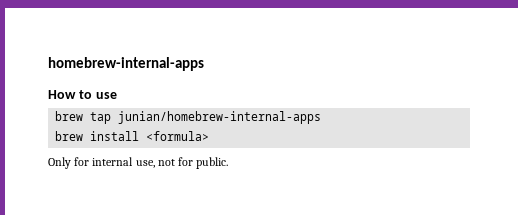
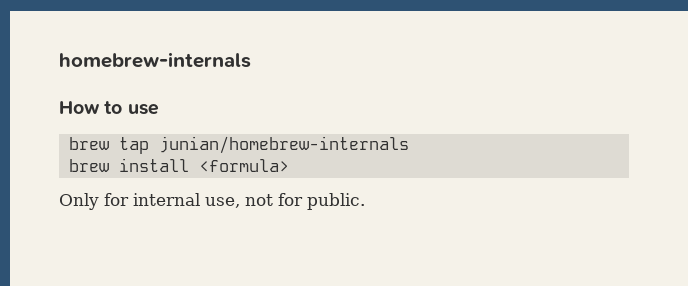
[48,57,204,71] homebrew-internal-apps -> [59,52,251,68] homebrew-internals
[118,111,322,124] junian/homebrew-internal-apps -> [158,136,409,154] junian/homebrew-internals

